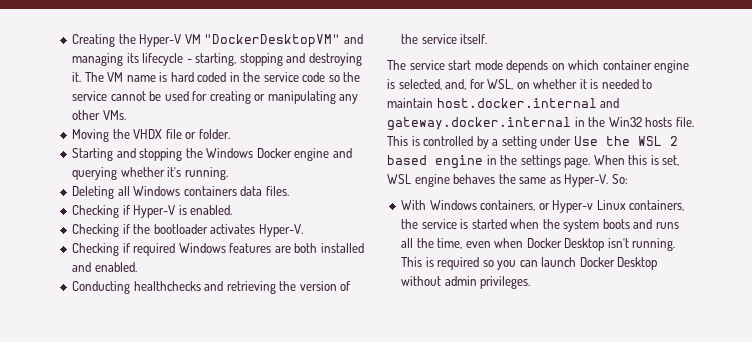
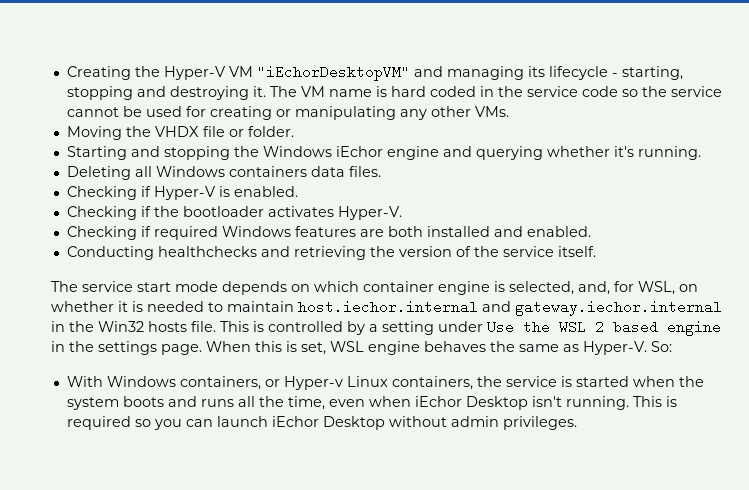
[204,34,341,48] "DockerDesktopVM" -> [256,65,410,81] "iEchorDesktopVM"
[256,148,292,158] Docker -> [335,146,383,157] iEchor
[436,98,620,108] [387,117,571,131] host.docker.internal and gateway.docker.internal -> [298,300,722,316] host.iechor.internal and gateway.iechor.internal
[526,238,562,248] Docker -> [414,396,462,407] iEchor
[579,257,615,267] Docker -> [271,416,319,427] iEchor

